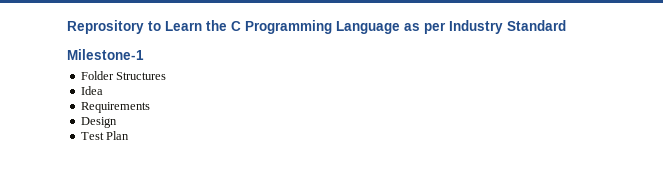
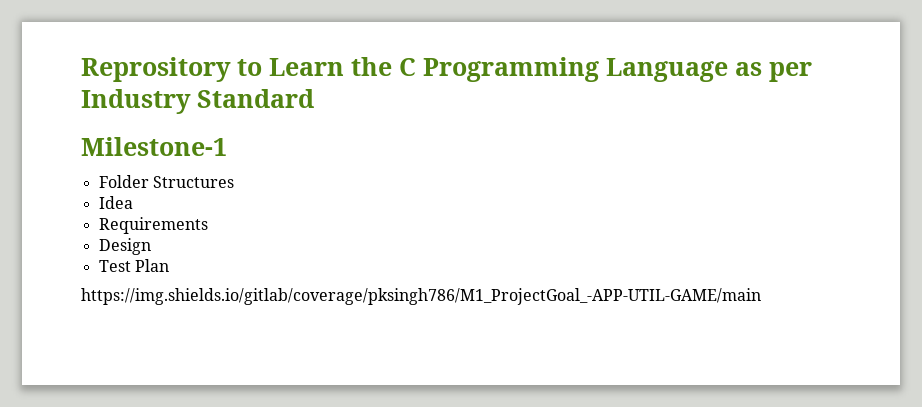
(130, 135) none -> [81,288,761,305] // https://img.shields.io/gitlab/coverage/pksingh786/M1_ProjectGoal_-APP-UTIL-GAME/main

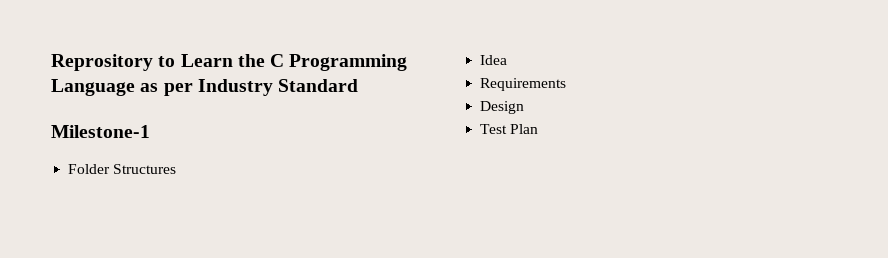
[81,288,761,305] // https://img.shields.io/gitlab/coverage/pksingh786/M1_ProjectGoal_-APP-UTIL-GAME/main -> (539, 129) none

